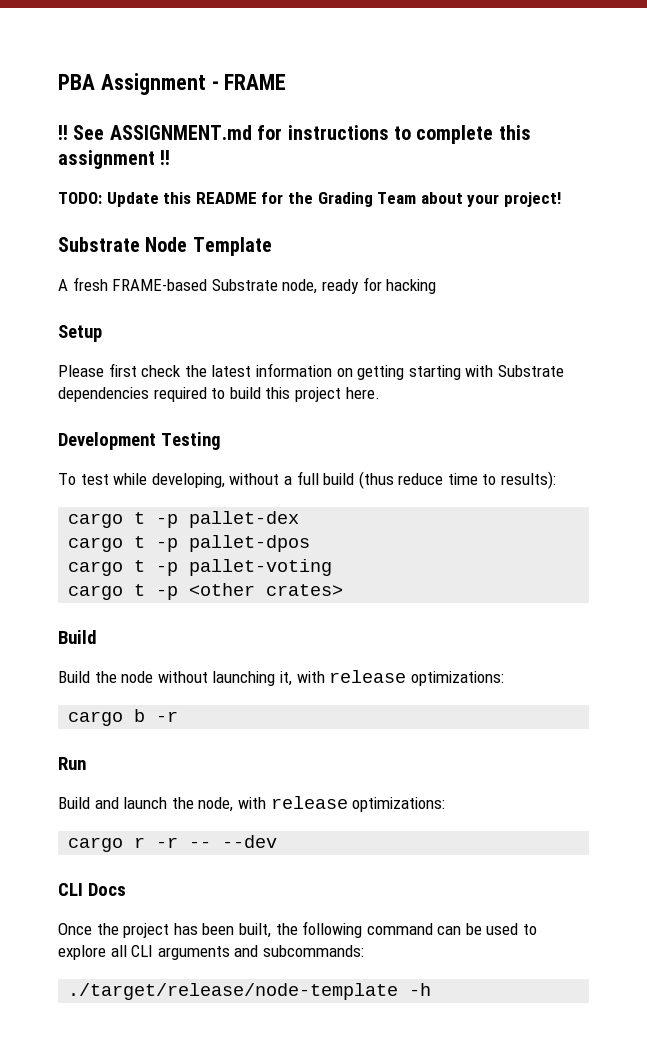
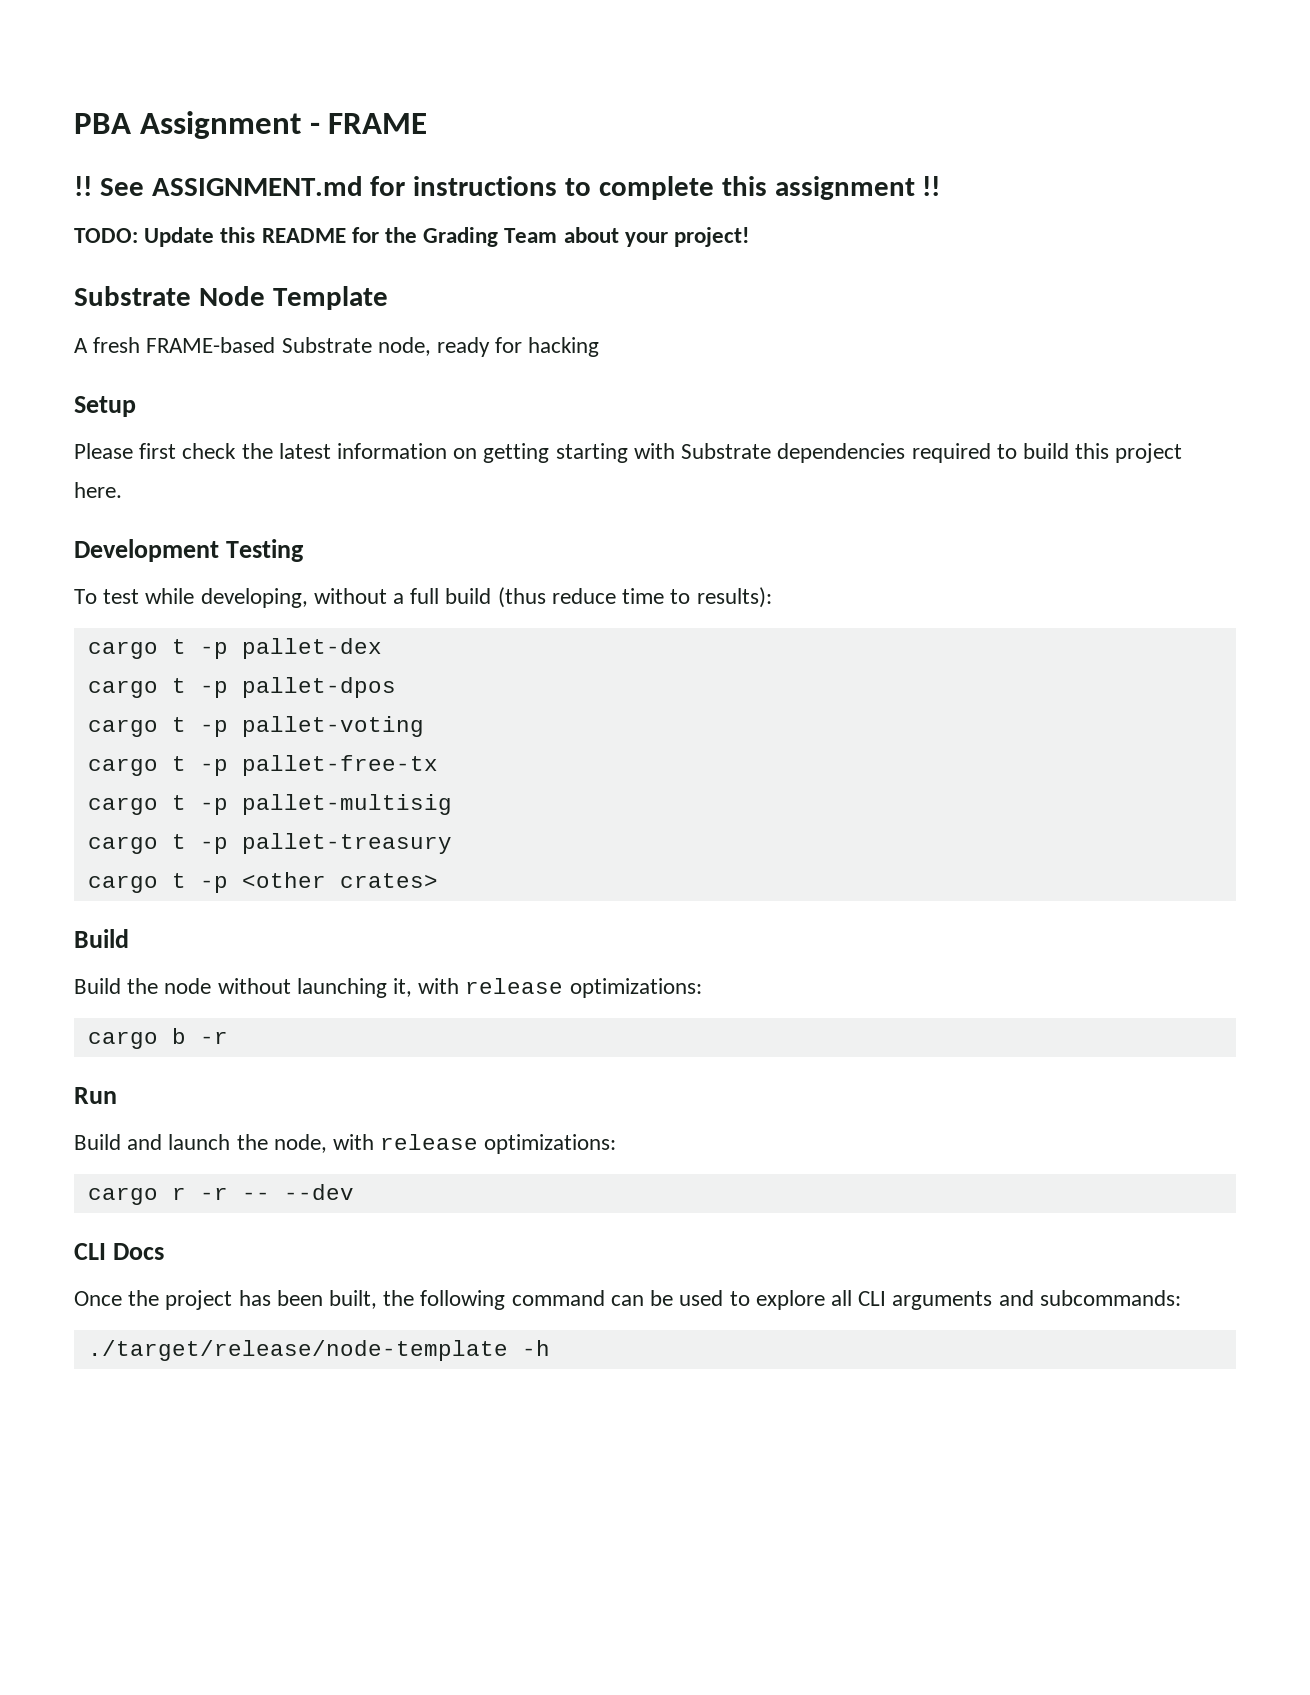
(333, 567) none -> [87,755,438,776] [87,794,452,815] [87,833,452,854] // cargo t -p pallet-free-tx // cargo t -p pallet-multisig // cargo t -p pallet-treasury

